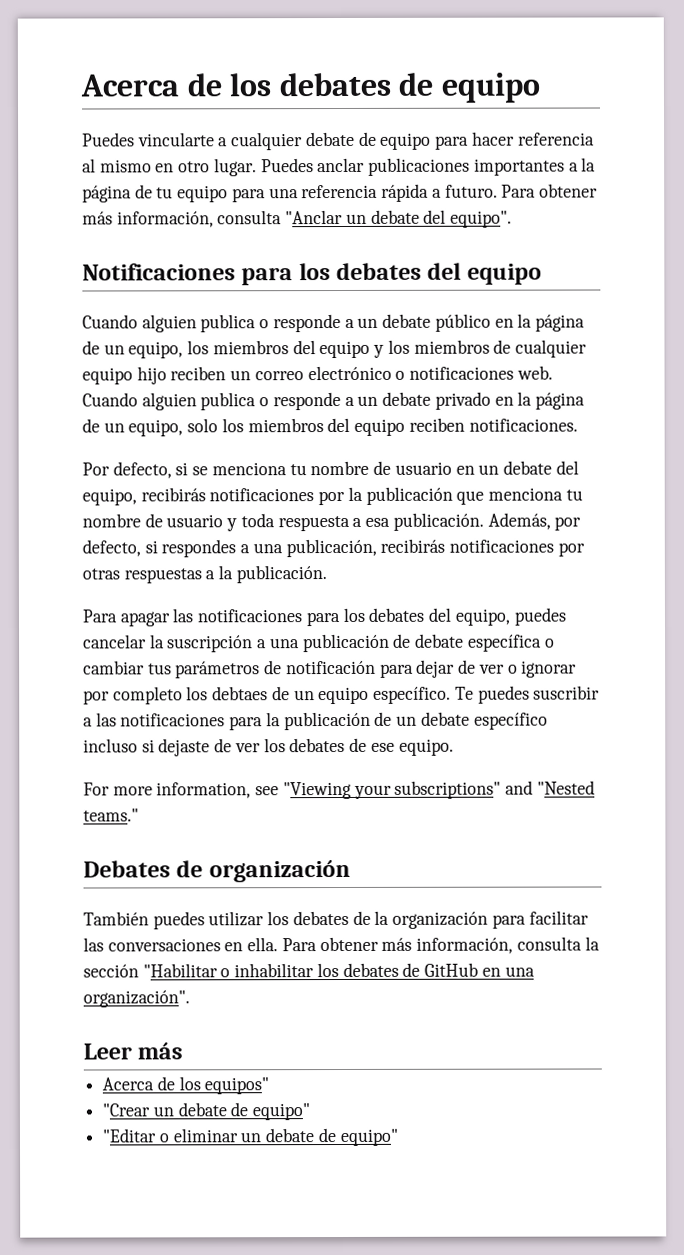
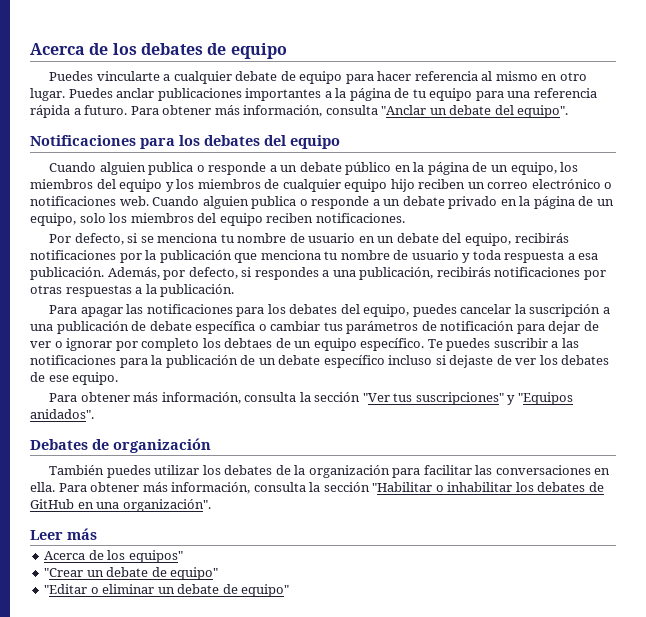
[83,780,595,800] [83,808,139,822] For more information, see "Viewing your subscriptions" and "Nested teams." -> [49,392,573,405] [30,409,94,419] Para obtener más información, consulta la sección "Ver tus suscripciones" y "Equipos anidados".

